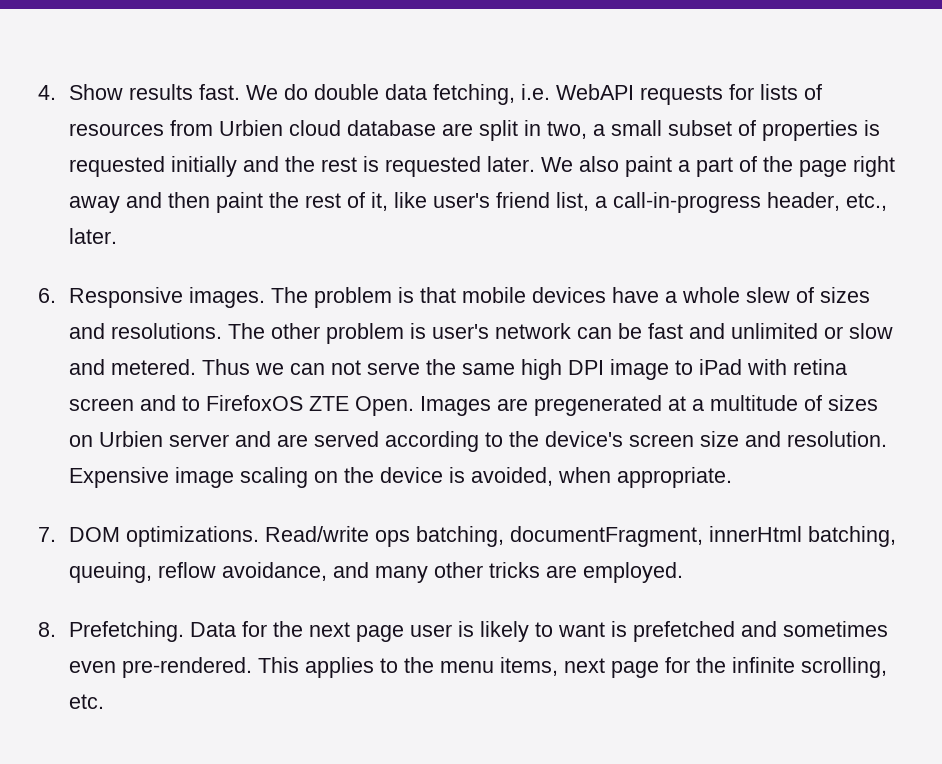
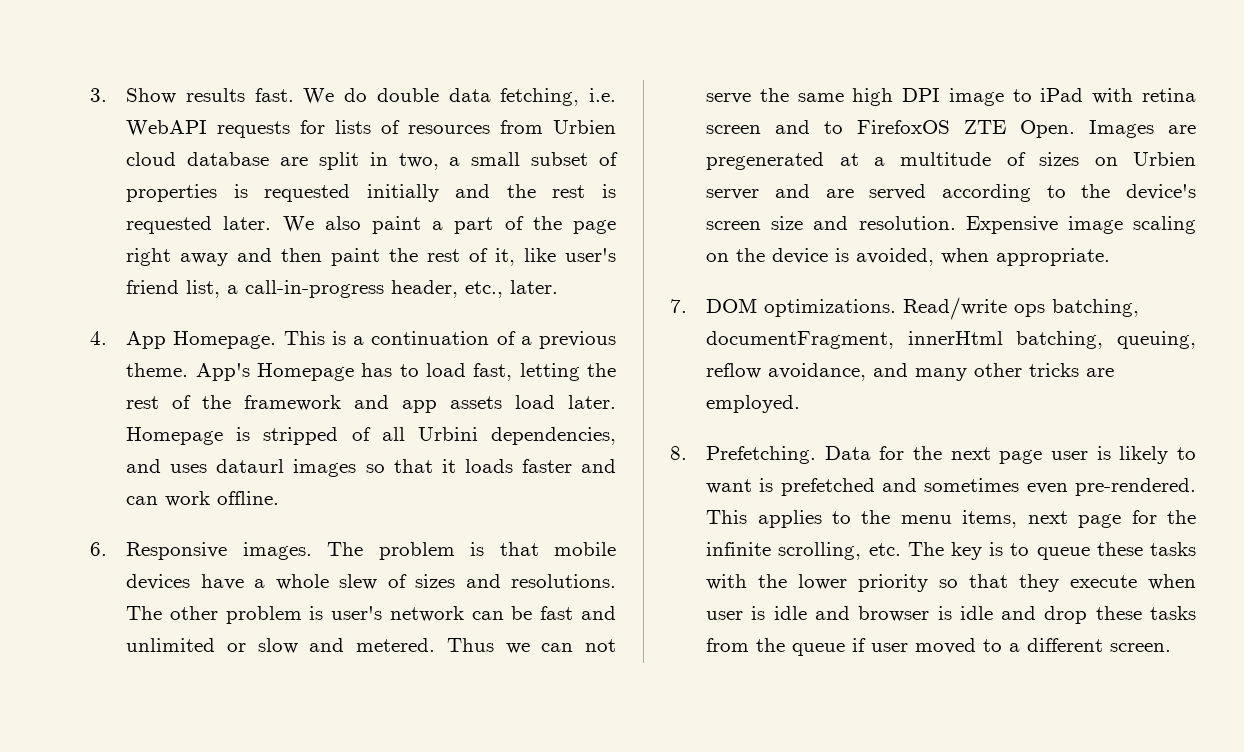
[38,85,56,100] 4. -> [90,88,107,102] 3.
(117, 236) none -> [90,331,617,349] [126,363,617,381] [126,395,616,413] [126,427,616,445] [126,459,616,477] [126,491,280,507] // 4. App Homepage. This is a continuation of a previous theme. App's Homepage has to load fast, letting the rest of the framework and app assets load later. Homepage is stripped of all Urbini dependencies, and uses dataurl images so that it loads faster and can work offline.
(104, 701) none -> [907,542,1196,560] [706,574,1196,592] [706,606,1196,624] [706,638,1172,656] The key is to queue these tasks with the lower priority so that they execute when user is idle and browser is idle and drop these tasks from the queue if user moved to a different screen.

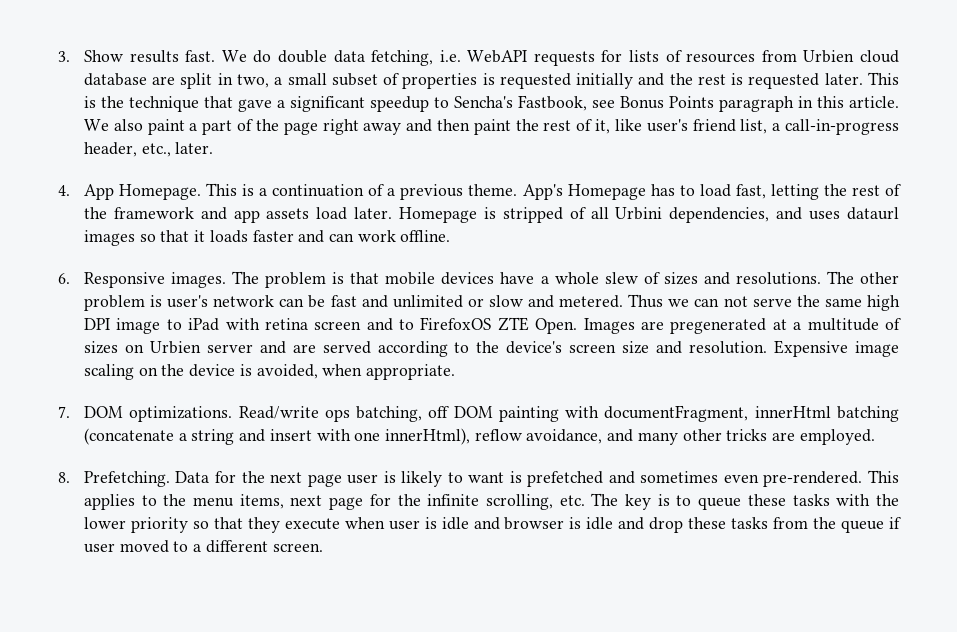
(272, 223) none -> [867,72,899,85] [83,95,900,112] This is the technique that gave a significant speedup to Sencha's Fastbook, see Bonus Points paragraph in this article.
[706,331,1196,349] documentFragment, innerHtml batching, queuing, -> [428,405,900,422] [83,428,471,445] off DOM painting with documentFragment, innerHtml batching (concatenate a string and insert with one innerHtml),

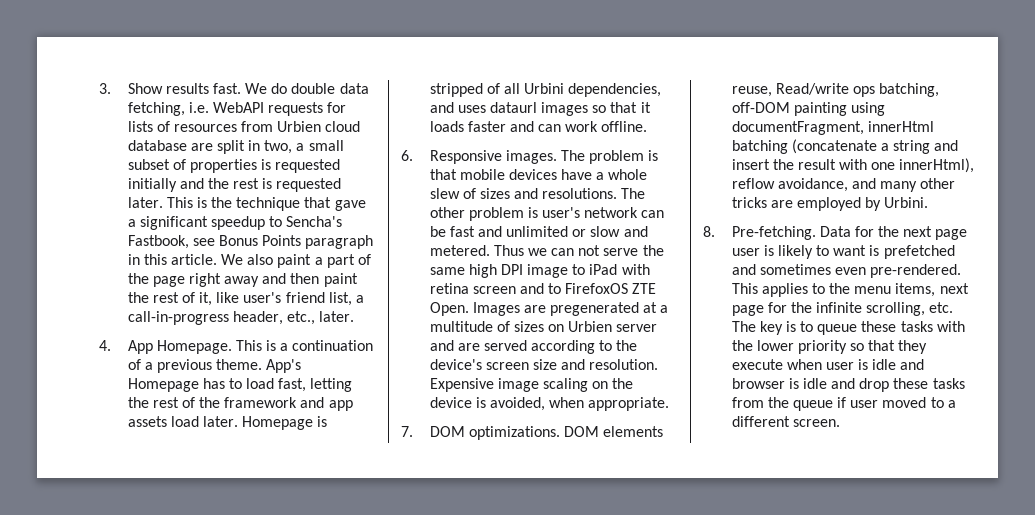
[238,406,600,422] Read/write ops batching, off DOM painting with -> [563,426,664,437] [731,83,940,97] [731,102,885,116] DOM elements reuse, Read/write ops batching, off-DOM painting using
(312, 435) none -> [772,159,836,170] the result
[799,429,875,445] employed. -> [796,197,929,211] employed by Urbini.
[83,471,170,487] Prefetching. -> [731,226,816,240] Pre-fetching.

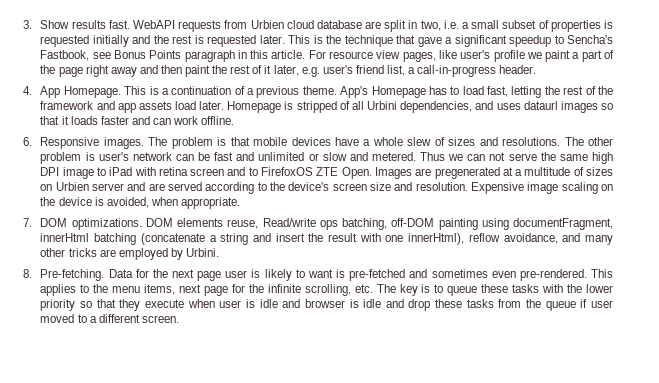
[245,83,369,94] [127,102,347,116] [127,121,237,132] We do double data fetching, i.e. WebAPI requests for lists of resources -> [132,20,222,32] WebAPI requests
(293, 147) none -> [443,20,459,29] i.e.
[221,254,274,265] We also -> [308,50,542,62] For resource view pages, like user's profile we
[199,292,240,306] it, like -> [264,65,320,77] it later, e.g.
[232,311,355,325] header, etc., later. -> [499,65,537,74] header.
[883,245,955,259] prefetched -> [349,269,406,281] pre-fetched

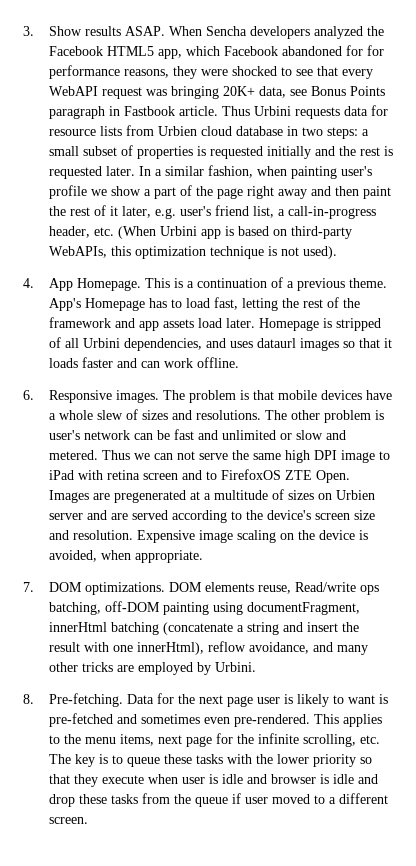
[108,20,459,32] fast. WebAPI requests from Urbien cloud database are split in two, i.e. -> [124,26,384,39] [48,45,384,59] [48,65,373,79] [48,86,385,99] [48,105,388,119] [48,125,358,139] ASAP. When Sencha developers analyzed the Facebook HTML5 app, which Facebook abandoned for for performance reasons, they were shocked to see that every WebAPI request was bringing 20K+ data, see Bonus Points paragraph in Fastbook article. Thus Urbini requests data for resource lists from Urbien cloud database in two steps:
[288,35,613,47] [40,50,457,62] This is the technique that gave a significant speedup to Sencha's Fastbook, see Bonus Points paragraph in this article. For resource view pages, like -> [138,165,337,179] In a similar fashion, when painting
[545,50,571,62] paint -> [110,186,141,196] show
[499,65,537,74] header. -> [48,226,352,239] [48,246,337,259] header, etc. (When Urbini app is based on third-party WebAPIs, this optimization technique is not used).

